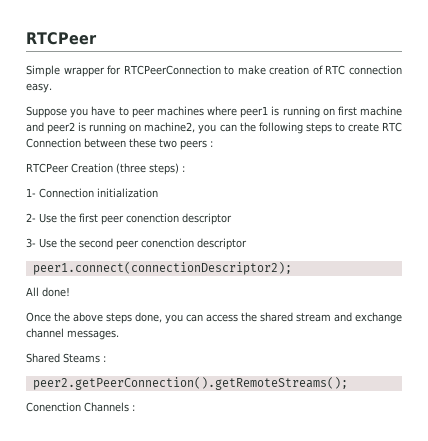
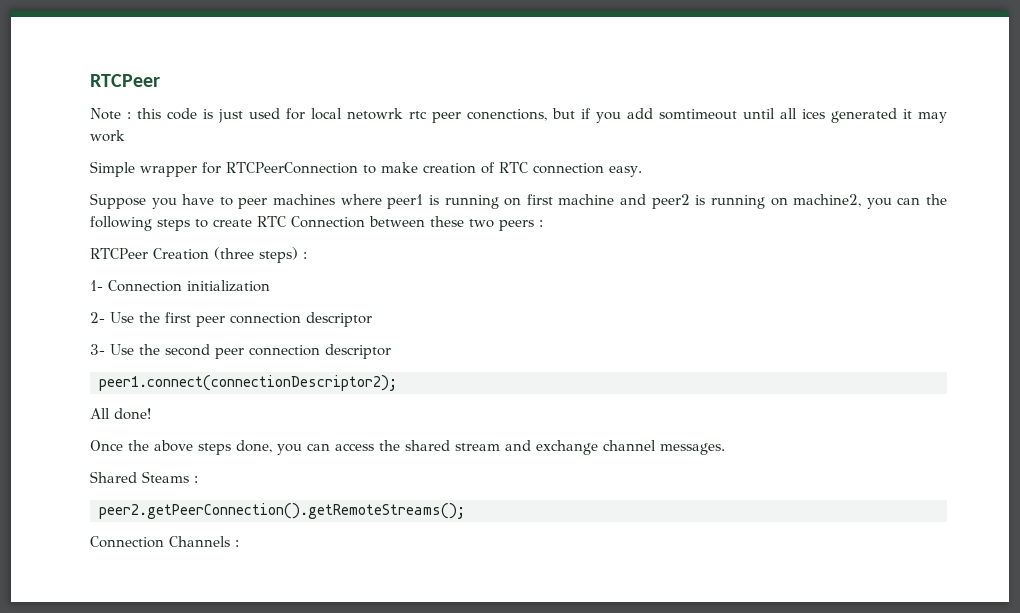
[26,32,97,45] RTCPeer -> [90,74,160,87] [90,108,947,123] [90,130,125,142] RTCPeer // Note : this code is just used for local netowrk rtc peer conenctions, but if you add somtimeout until all ices generated it may work
[126,213,179,223] conenction -> [230,313,301,324] connection
[141,238,194,248] conenction -> [249,345,320,356] connection
[26,402,81,412] Conenction -> [90,536,164,548] Connection

